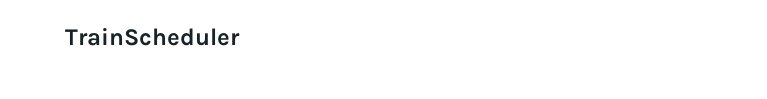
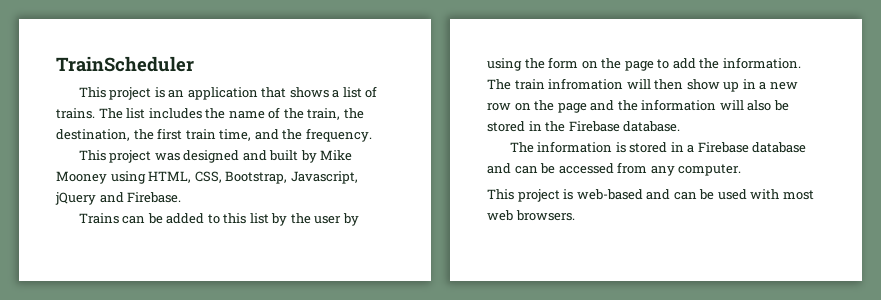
(240, 36) none -> [78,86,378,100] [56,107,364,120] [56,128,372,142] [78,150,353,163] [56,171,358,184] [55,192,182,205] [78,213,359,226] [487,57,801,71] [487,78,798,92] [487,99,789,113] [487,121,681,132] [509,141,807,153] [487,162,742,176] [487,189,814,202] [487,210,575,221] // This project is an application that shows a list of trains. The list includes the name of the train, the destination, the first train time, and the frequency. // This project was designed and built by Mike Mooney using HTML, CSS, Bootstrap, Javascript, jQuery and Firebase. // Trains can be added to this list by the user by using the form on the page to add the information. The train infromation will then show up in a new row on the page and the information will also be stored in the Firebase database. // The information is stored in a Firebase database and can be accessed from any computer. // This project is web-based and can be used with most web browsers.

